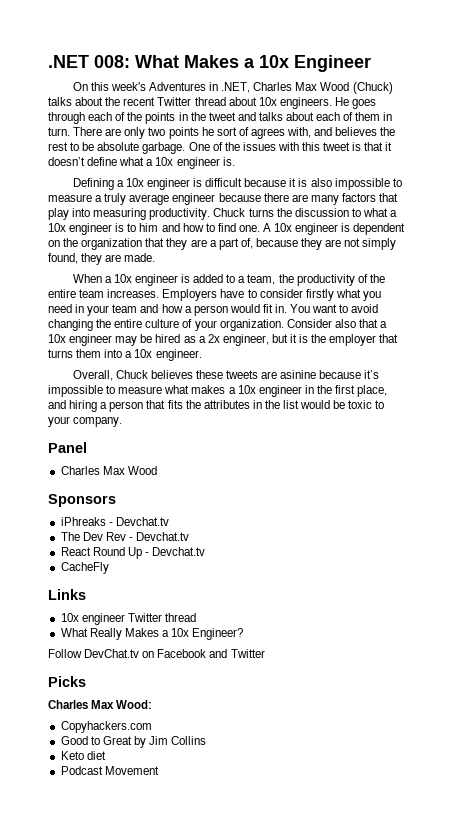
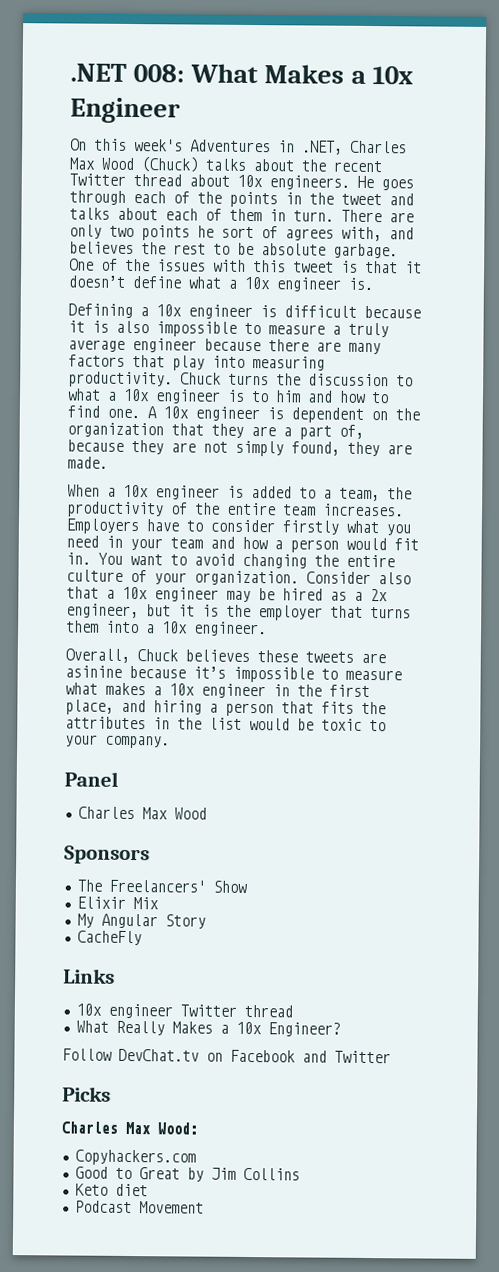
[60,517,169,526] [60,532,190,541] [60,547,206,559] iPhreaks - Devchat.tv // The Dev Rev - Devchat.tv // React Round Up - Devchat.tv -> [76,879,247,893] [76,896,159,910] [76,913,206,929] The Freelancers' Show // Elixir Mix // My Angular Story

